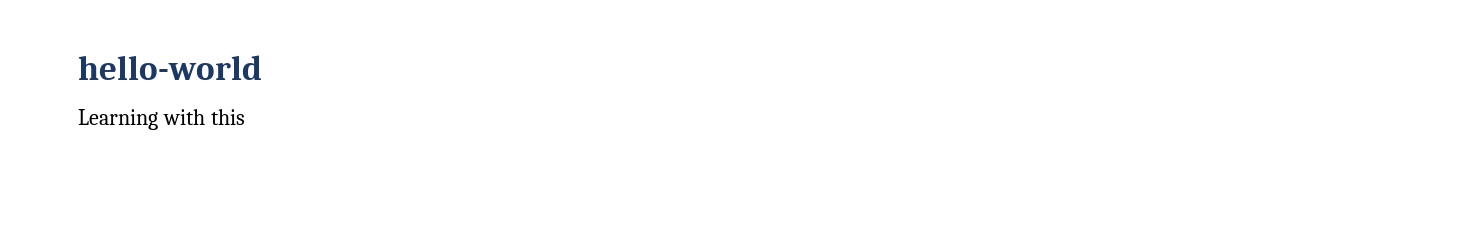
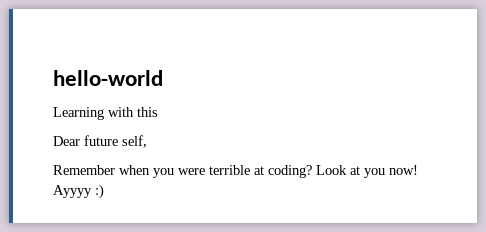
(245, 117) none -> [53,135,147,148] [53,165,418,178] [53,184,104,199] // Dear future self, // Remember when you were terrible at coding? Look at you now! Ayyyy :)

